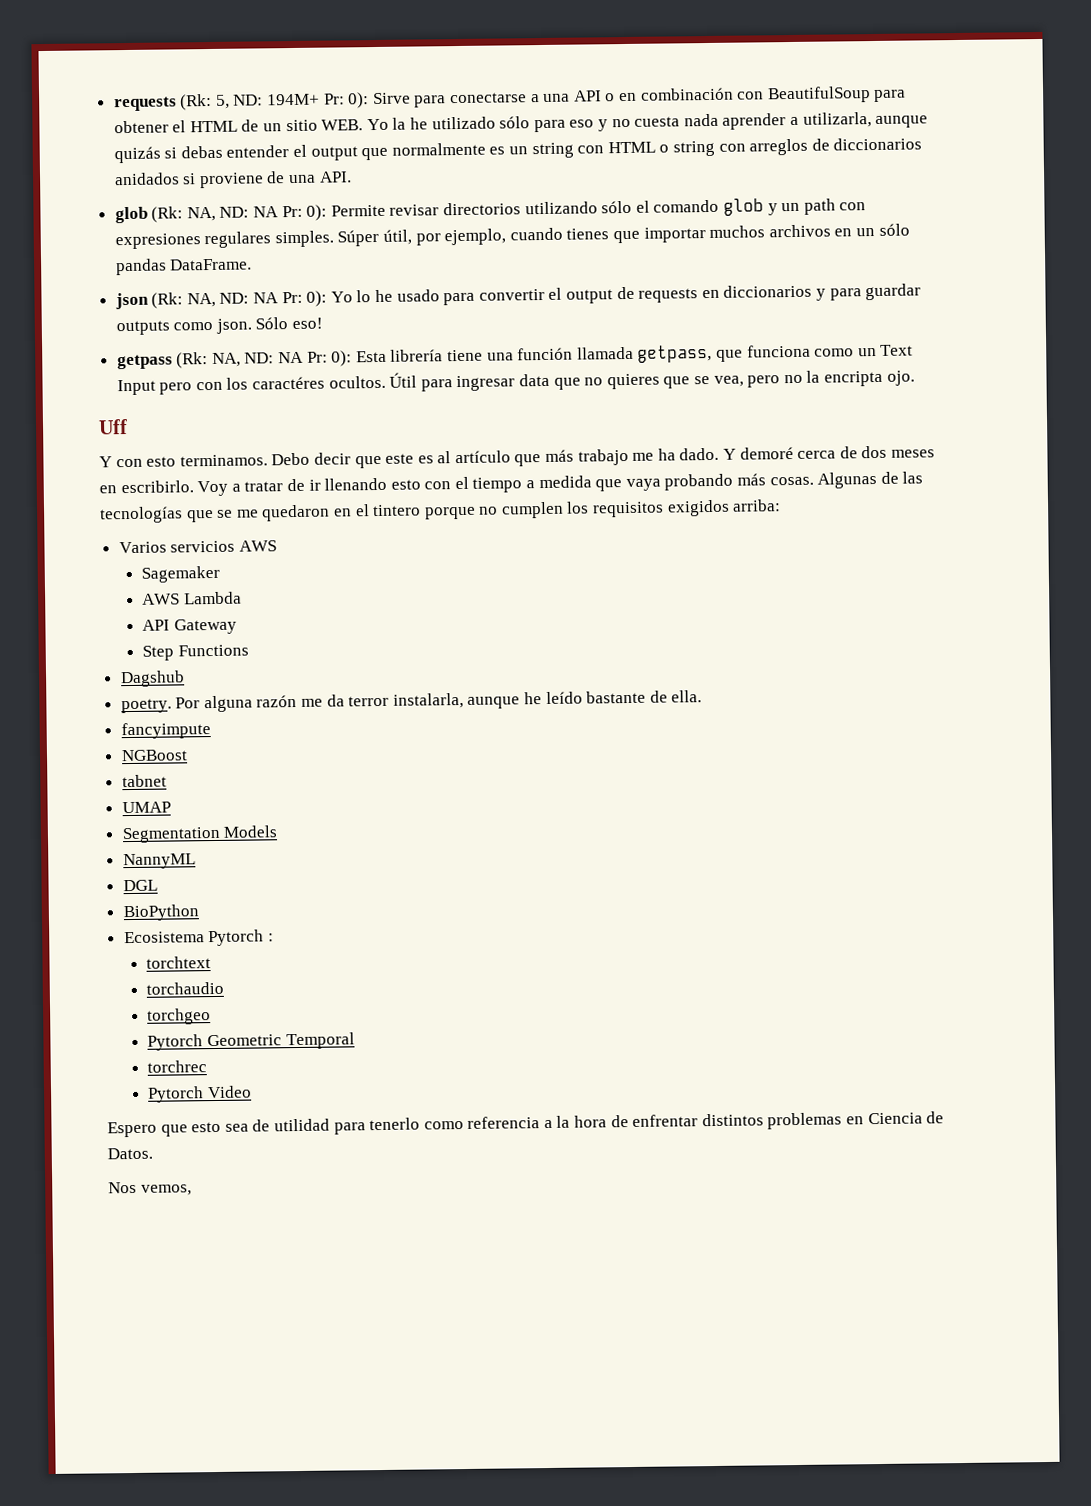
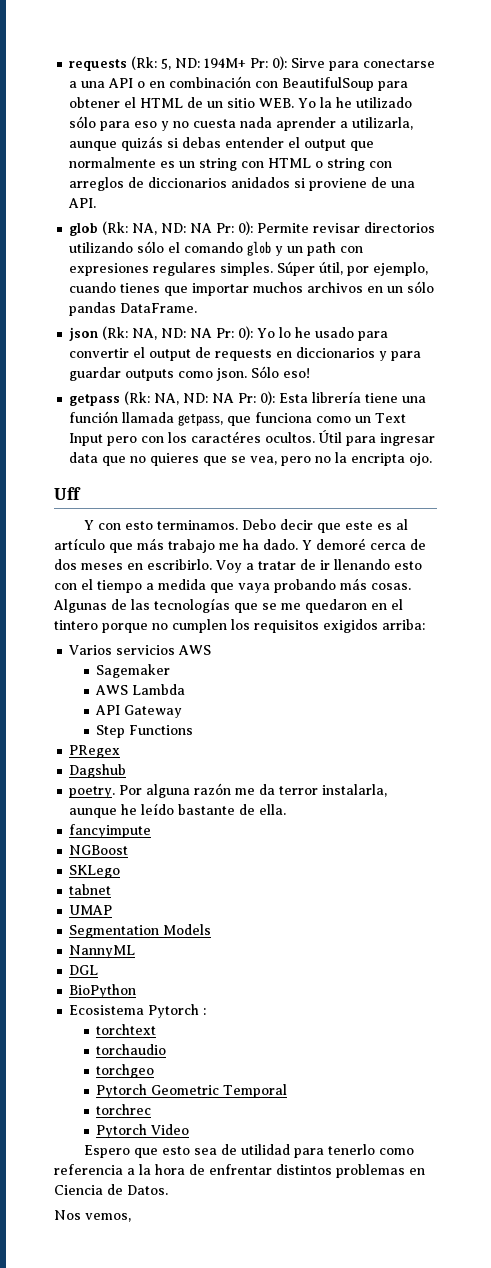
(250, 650) none -> [69,745,121,758] // PRegex
(188, 755) none -> [69,865,121,878] // SKLego

